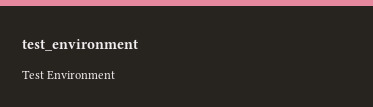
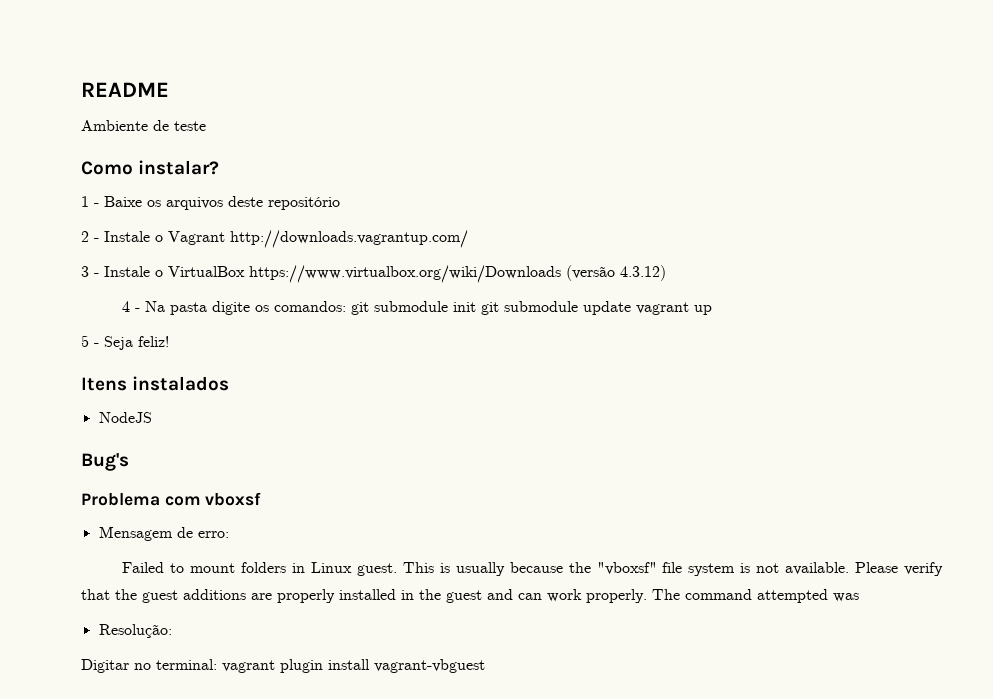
[22,39,138,51] [22,70,116,80] test_environment // Test Environment -> [81,82,169,97] [81,120,206,131] [81,160,220,175] [81,196,340,210] [81,230,468,248] [81,265,666,283] [122,301,713,315] [81,335,169,350] [81,376,230,391] [98,412,152,423] [81,453,129,471] [81,492,262,506] [98,526,229,541] [122,562,944,576] [81,589,859,603] [98,624,172,638] [81,659,485,673] README // Ambiente de teste // Como instalar? // 1 - Baixe os arquivos deste repositório // 2 - Instale o Vagrant http://downloads.vagrantup.com/ // 3 - Instale o VirtualBox https://www.virtualbox.org/wiki/Downloads (versão 4.3.12) // 4 - Na pasta digite os comandos: git submodule init git submodule update vagrant up // 5 - Seja feliz! // Itens instalados // NodeJS // Bug's // Problema com vboxsf // Mensagem de erro: // Failed to mount folders in Linux guest. This is usually because the "vboxsf" file system is not available. Please verify that the guest additions are properly installed in the guest and can work properly. The command attempted was // Resolução: // Digitar no terminal: vagrant plugin install vagrant-vbguest

